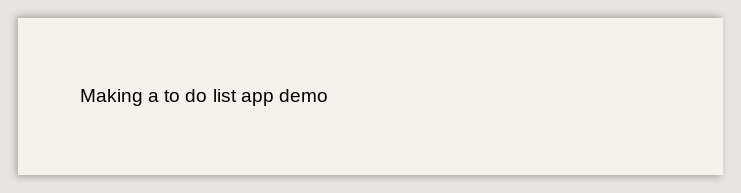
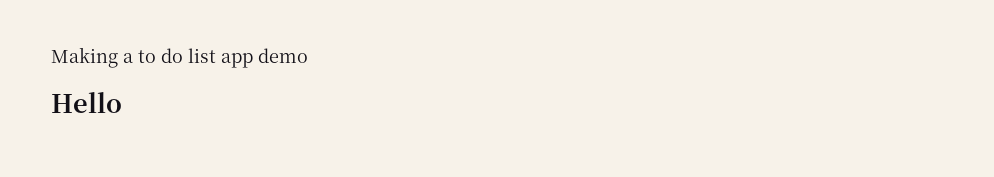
(328, 95) none -> [51,92,122,113] // Hello

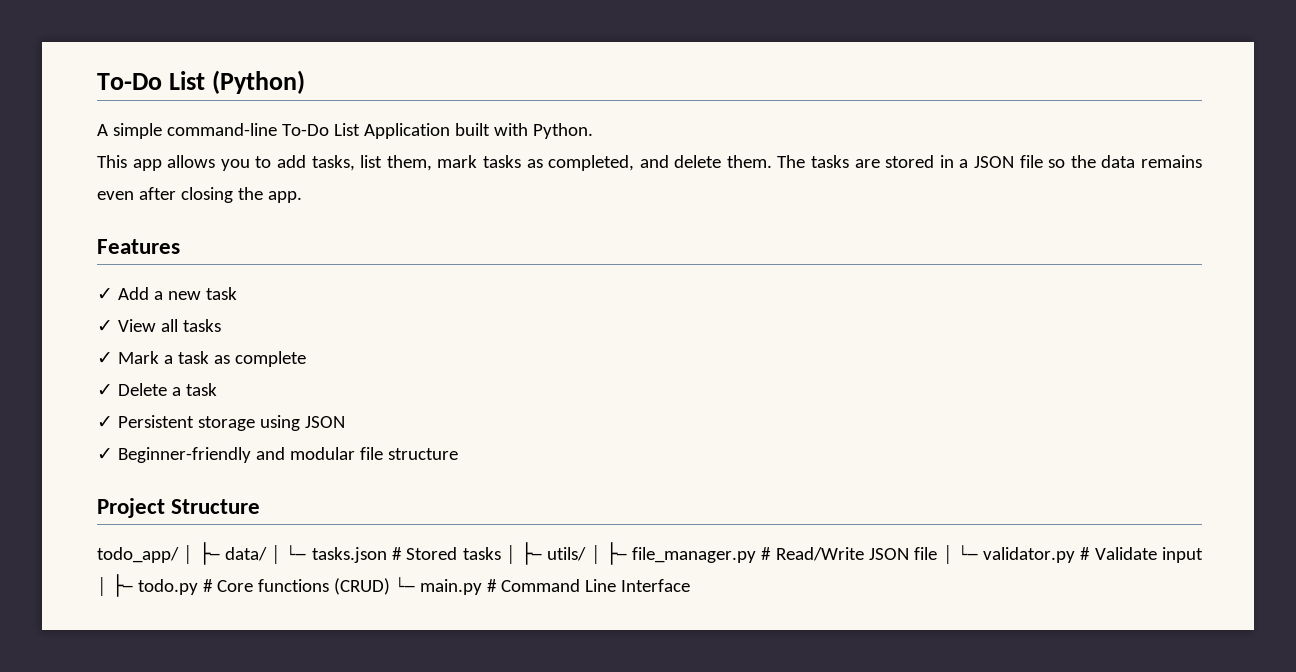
[51,47,308,68] [51,92,122,113] Making a to do list app demo // Hello -> [97,70,306,94] [97,123,593,139] [97,155,1203,171] [97,187,302,203] [97,239,180,254] [97,287,237,300] [97,319,221,332] [97,351,306,367] [97,383,217,396] [97,415,345,431] [97,447,458,463] [97,498,261,518] [97,542,1203,565] [97,574,690,597] To-Do List (Python) // A simple command-line To-Do List Application built with Python. // This app allows you to add tasks, list them, mark tasks as completed, and delete them. The tasks are stored in a JSON file so the data remains even after closing the app. // Features // ✓ Add a new task // ✓ View all tasks // ✓ Mark a task as complete // ✓ Delete a task // ✓ Persistent storage using JSON // ✓ Beginner-friendly and modular file structure // Project Structure // todo_app/ │ ├─ data/ │ └─ tasks.json # Stored tasks │ ├─ utils/ │ ├─ file_manager.py # Read/Write JSON file │ └─ validator.py # Validate input │ ├─ todo.py # Core functions (CRUD) └─ main.py # Command Line Interface

